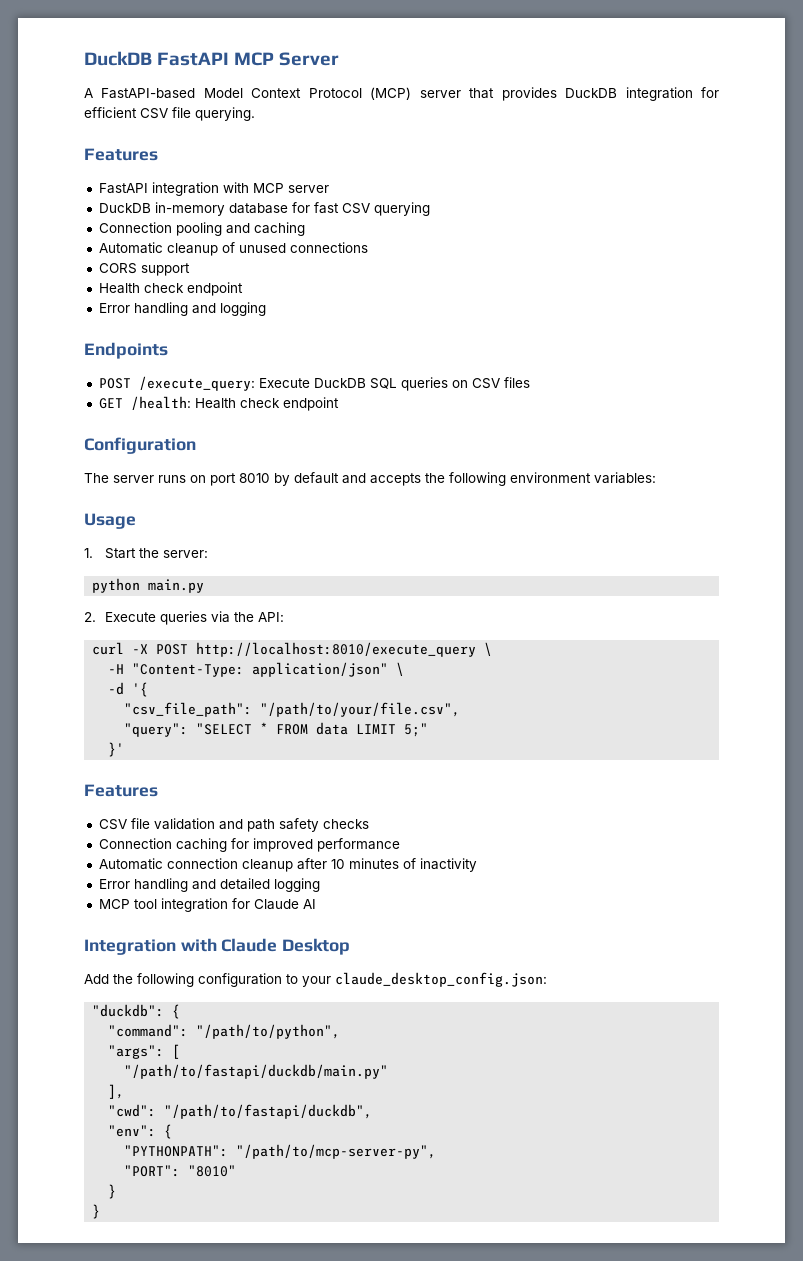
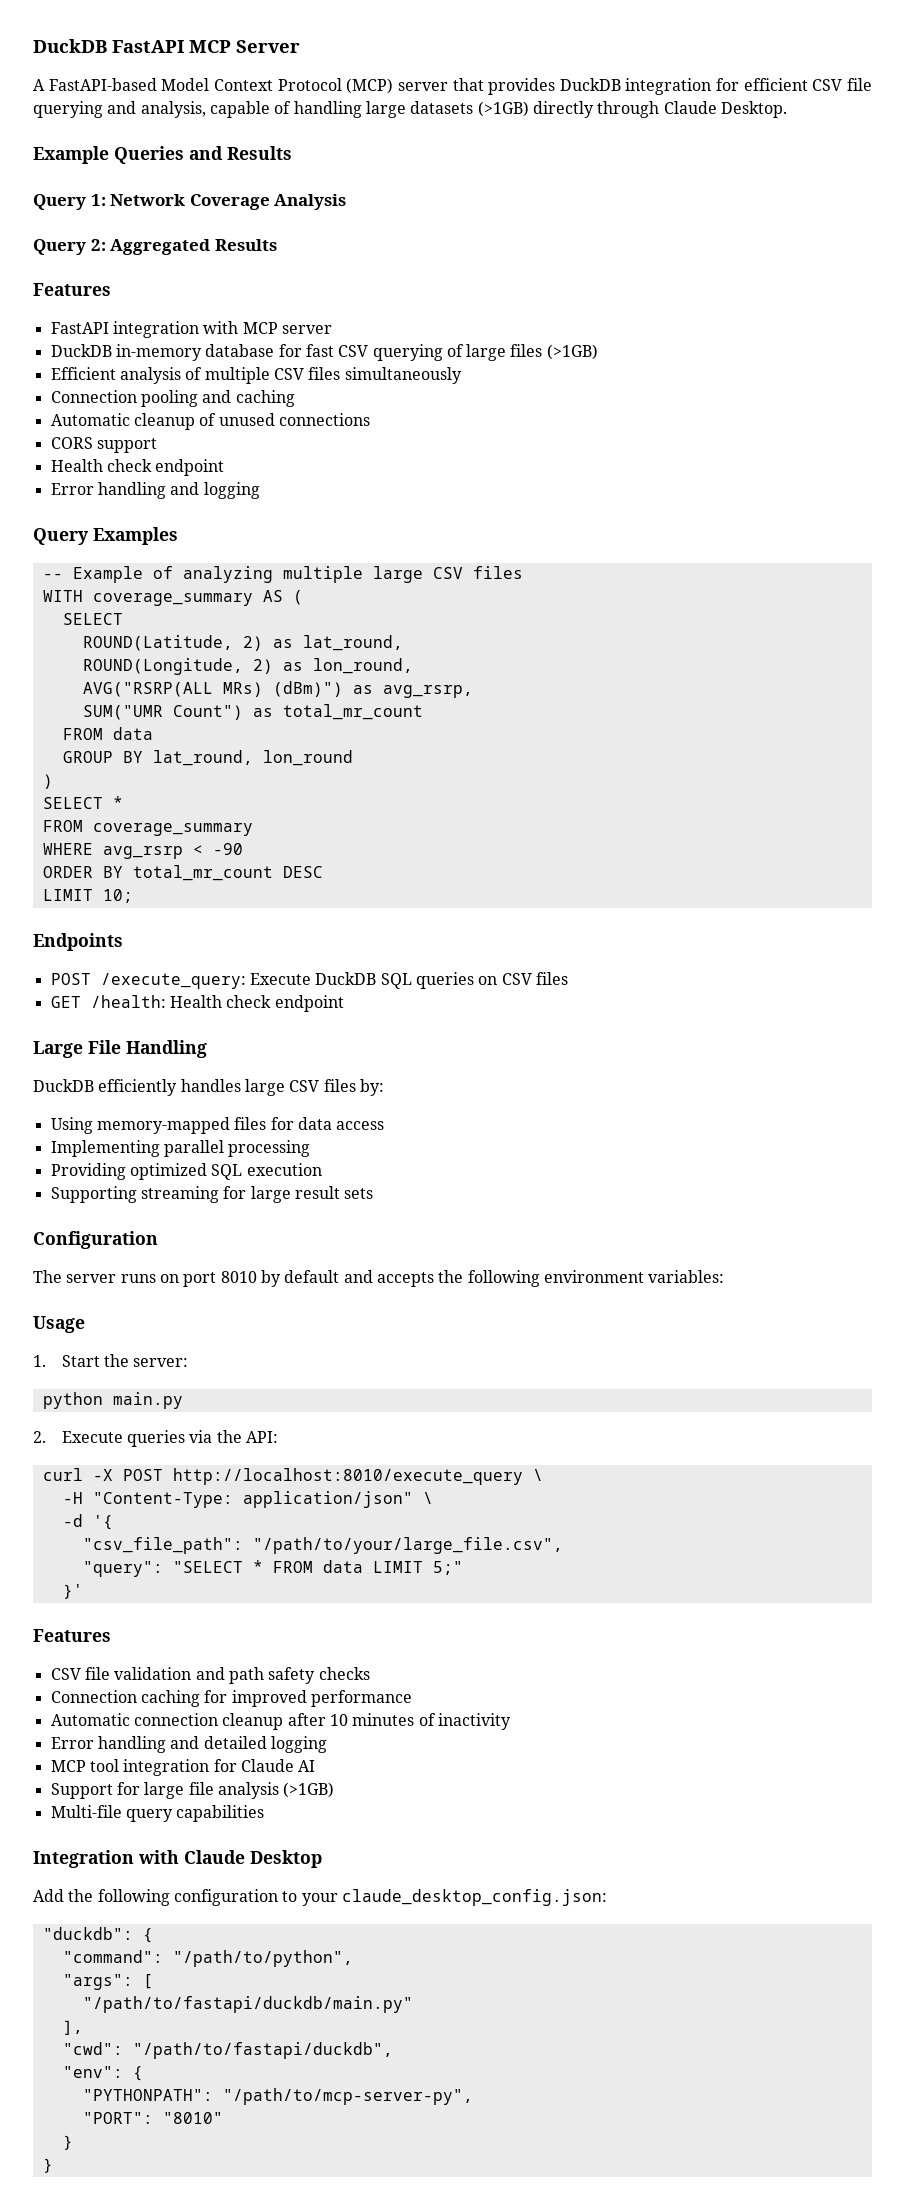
[195,107,255,121] querying. -> [33,101,787,118] [33,146,292,164] [33,194,347,210] [33,239,277,255] querying and analysis, capable of handling large datasets (>1GB) directly through Claude Desktop. // Example Queries and Results // Query 1: Network Coverage Analysis // Query 2: Aggregated Results
(430, 209) none -> [446,344,598,361] [50,367,462,384] of large files (>1GB) // Efficient analysis of multiple CSV files simultaneously
(266, 309) none -> [33,527,178,545] [42,566,523,583] [42,590,303,606] [62,613,123,625] [82,635,403,651] [82,658,413,675] [82,681,473,698] [82,704,423,720] [62,727,153,740] [62,750,353,766] [42,774,53,789] [42,796,123,809] [42,820,253,836] [42,843,243,859] [42,865,323,881] [42,889,133,903] // Query Examples // -- Example of analyzing multiple large CSV files // WITH coverage_summary AS ( // SELECT // ROUND(Latitude, 2) as lat_round, // ROUND(Longitude, 2) as lon_round, // AVG("RSRP(ALL MRs) (dBm)") as avg_rsrp, // SUM("UMR Count") as total_mr_count // FROM data // GROUP BY lat_round, lon_round // ) // SELECT * // FROM coverage_summary // WHERE avg_rsrp < -90 // ORDER BY total_mr_count DESC // LIMIT 10;
(339, 404) none -> [33,1040,207,1058] [33,1079,384,1096] [50,1117,385,1134] [50,1140,311,1157] [50,1163,322,1180] [50,1186,374,1203] // Large File Handling // DuckDB efficiently handles large CSV files by: // Using memory-mapped files for data access // Implementing parallel processing // Providing optimized SQL execution // Supporting streaming for large result sets
[260,702,461,717] "/path/to/your/file.csv", -> [252,1537,563,1554] "/path/to/your/large_file.csv",
(316, 904) none -> [50,1782,335,1799] [50,1805,265,1822] // Support for large file analysis (>1GB) // Multi-file query capabilities

